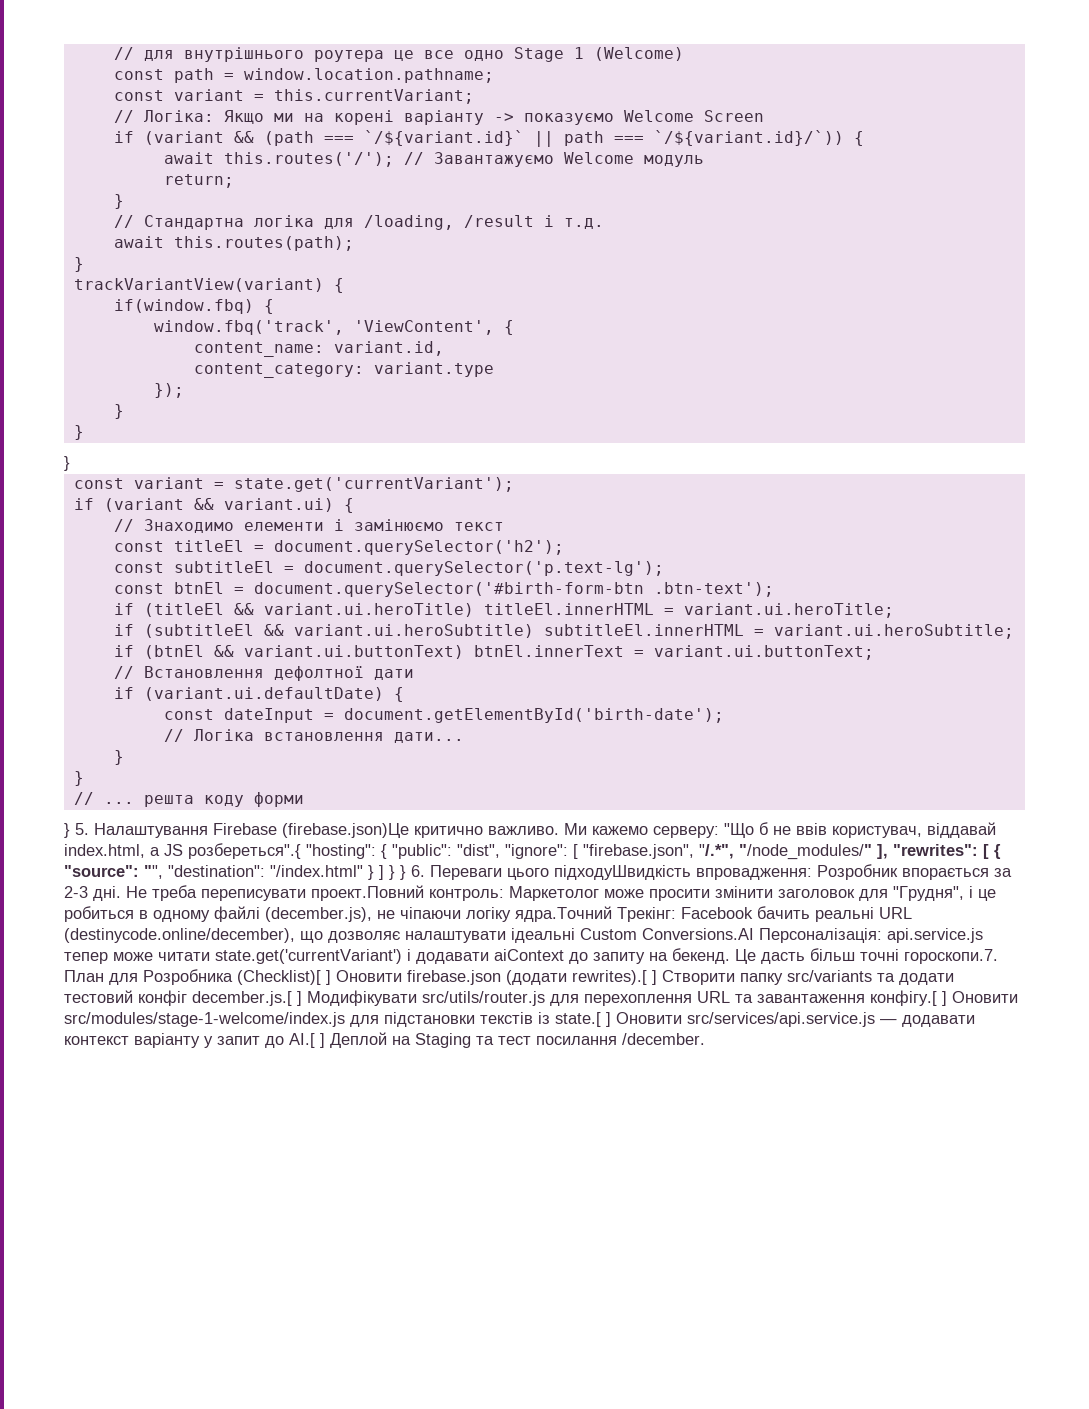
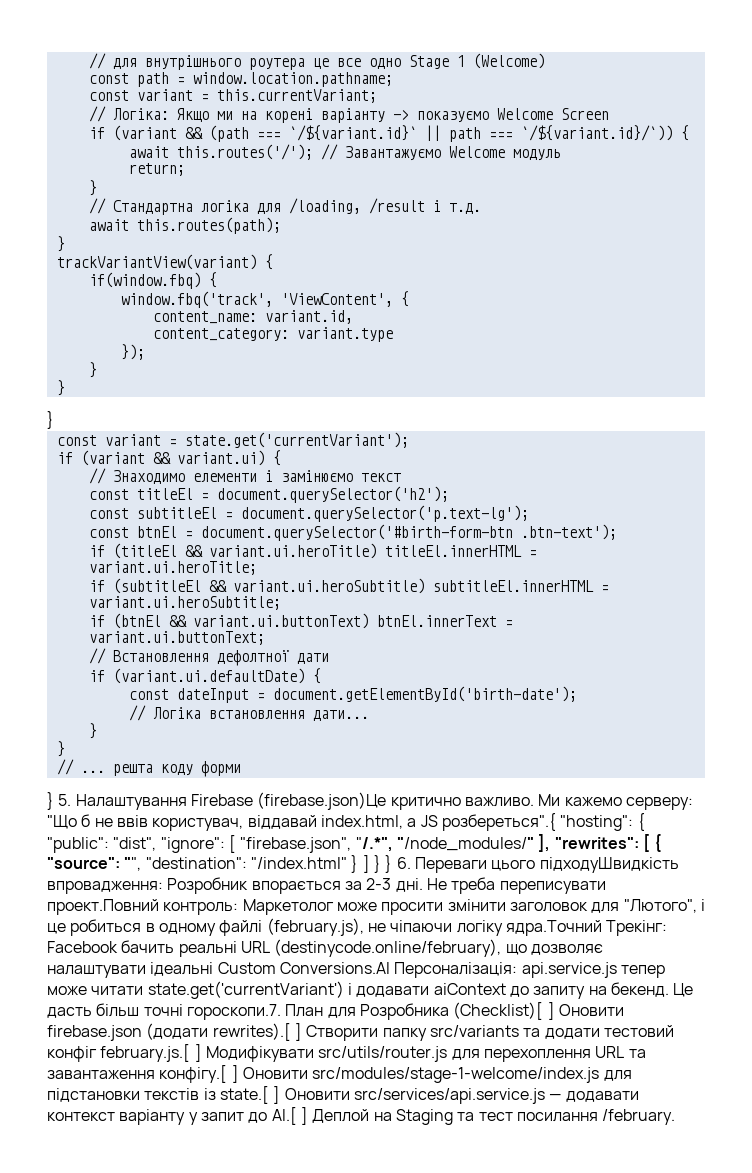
[893,886,964,901] "Грудня", -> [623,899,697,913] "Лютого",
[265,907,372,922] (december.js), -> [266,918,364,936] (february.js),
[64,928,295,943] (destinycode.online/december), -> [274,939,502,957] (destinycode.online/february),
[192,991,292,1006] december.js.[ -> [100,1044,191,1062] february.js.[
[622,1033,705,1045] /december. -> [602,1109,676,1125] /february.

